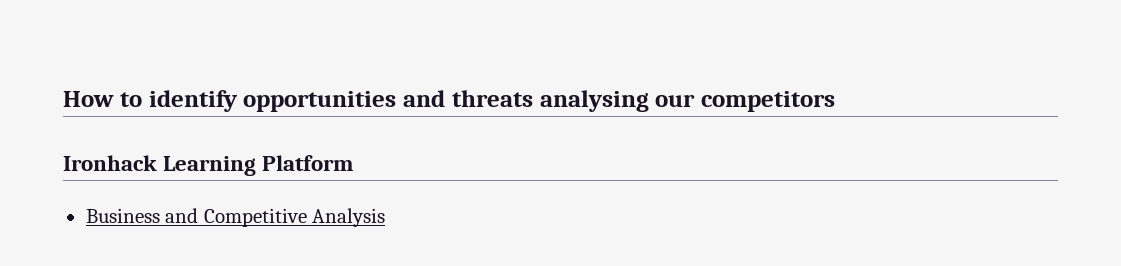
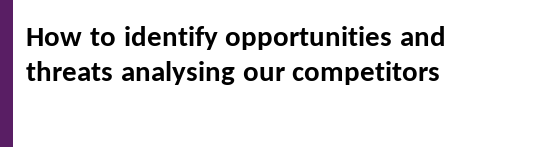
[63,155,355,176] [85,208,386,227] // Ironhack Learning Platform // Business and Competitive Analysis -> (441, 73) none

